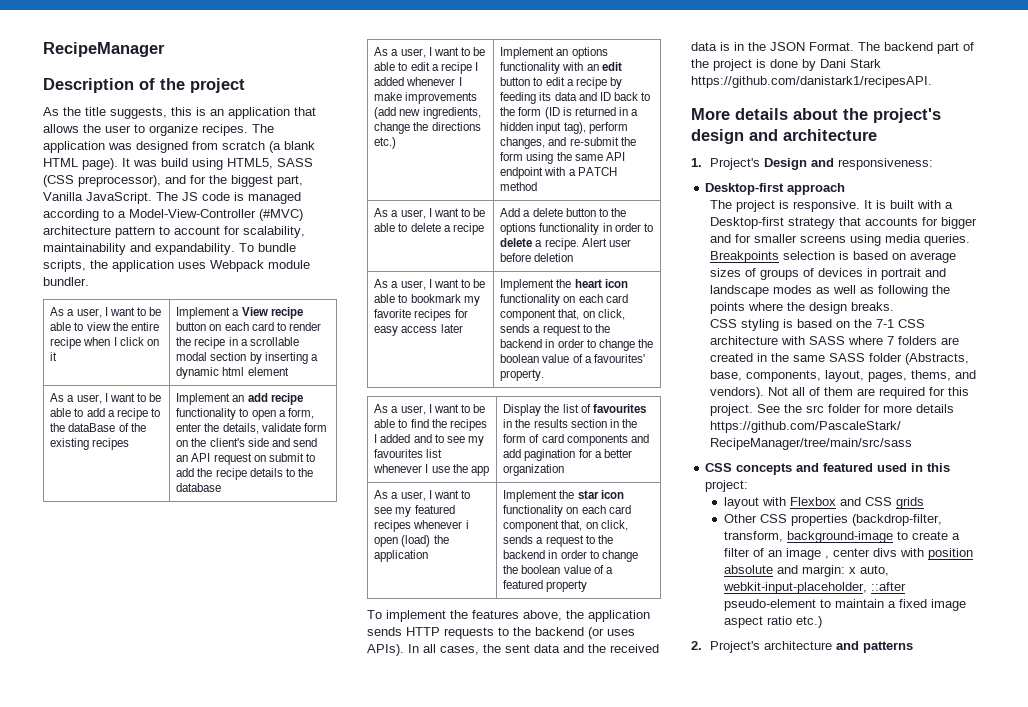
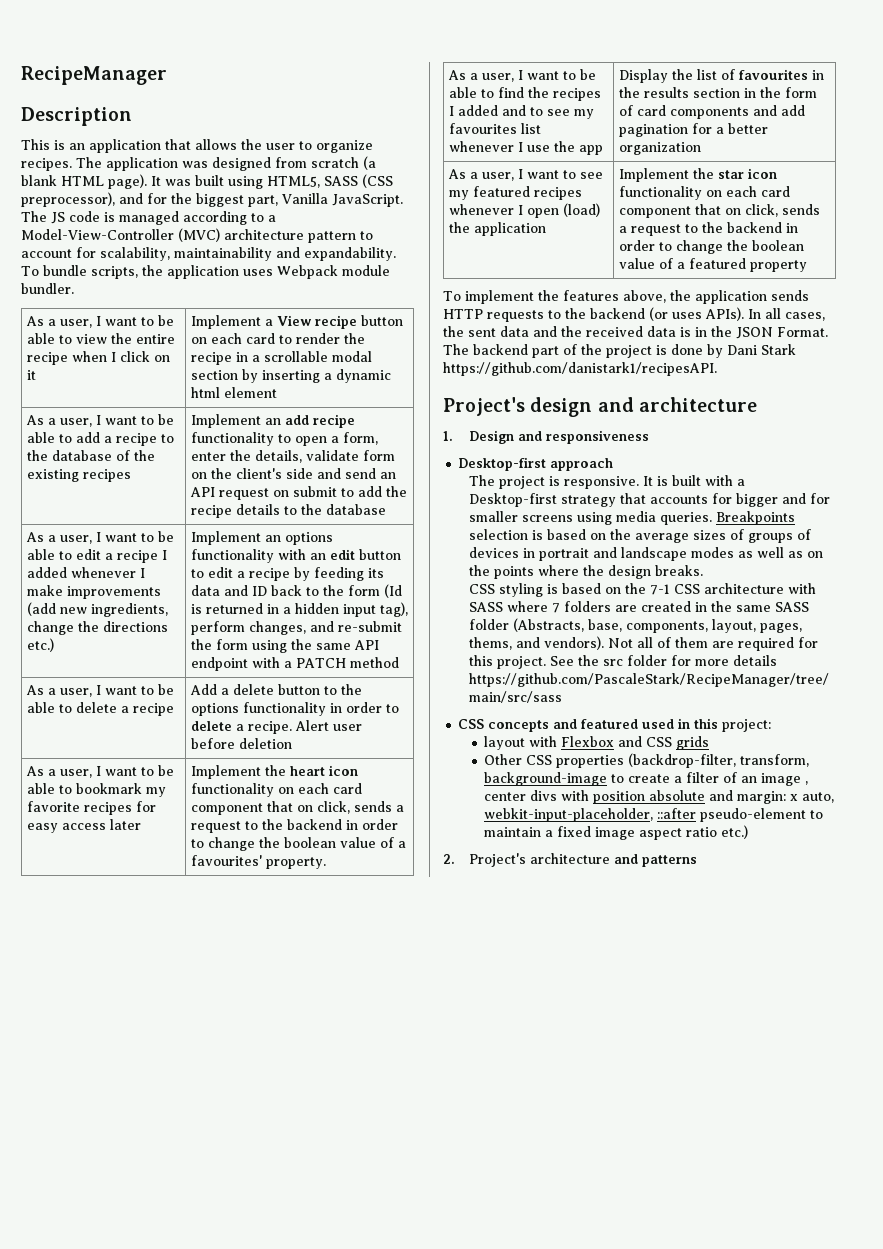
[139,78,245,93] [43,107,192,119] of the project // As the title suggests, this -> [21,139,50,150] // This
[161,158,188,167] build -> [195,175,224,186] built
[259,209,303,221] (#MVC) -> [178,228,220,242] (MVC)
[68,423,116,432] dataBase -> [51,450,112,461] database
[544,107,560,119] (ID -> [383,584,402,598] (Id
[558,309,580,320] that, -> [266,801,293,812] that
[465,520,469,529] i -> [517,205,523,215] I
[561,520,583,531] that, -> [694,204,721,215] that
[691,108,941,123] More details about the project's -> [443,397,525,416] Project's
[709,158,760,170] Project's -> (453, 436) none
[837,158,933,170] responsiveness: -> [546,430,650,444] responsiveness
(906, 256) none -> [610,529,632,540] the
[877,285,928,297] following -> [807,551,824,558] on

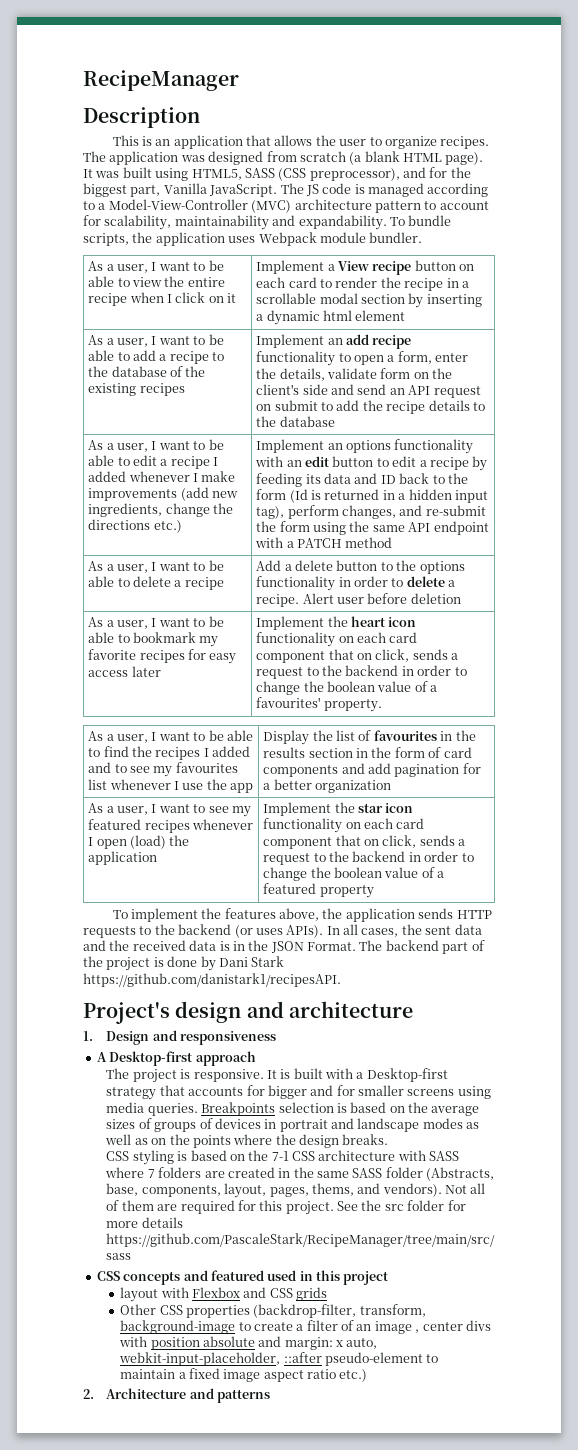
(650, 437) none -> [96,1052,107,1062] A
[722,719,772,732] project: -> [343,1271,389,1285] project
[469,853,611,867] Project's architecture -> [106,1388,187,1399] Architecture

